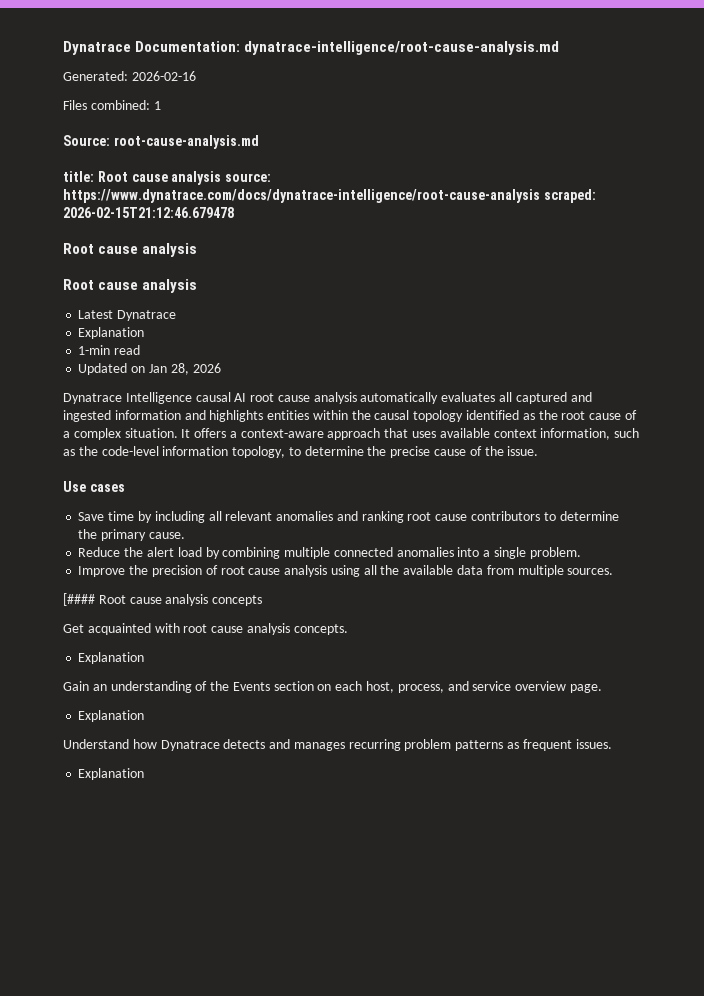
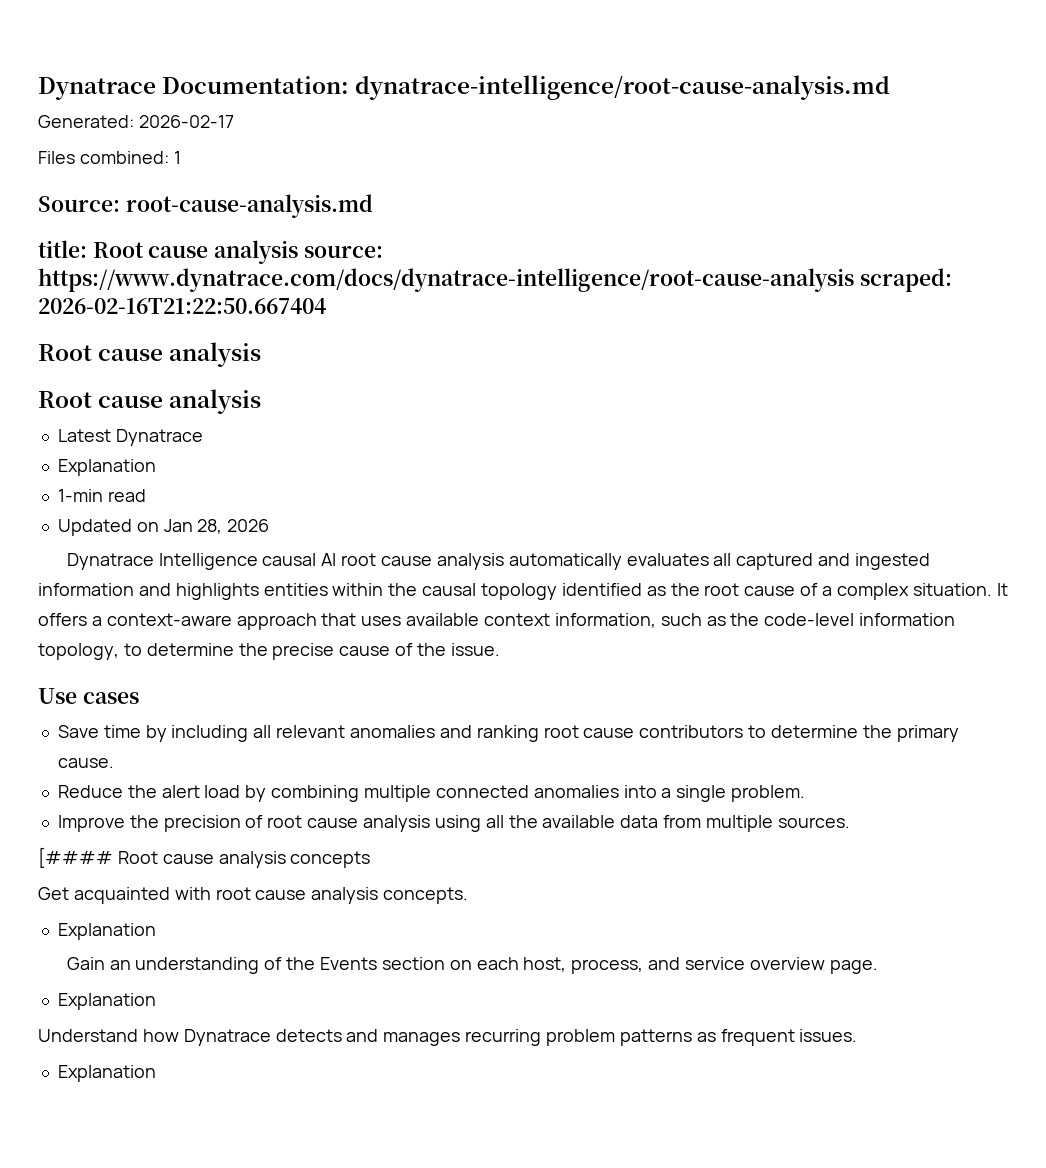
[131,71,196,81] 2026-02-16 -> [138,115,234,128] 2026-02-17
[63,207,234,218] 2026-02-15T21:12:46.679478 -> [38,298,326,314] 2026-02-16T21:22:50.667404

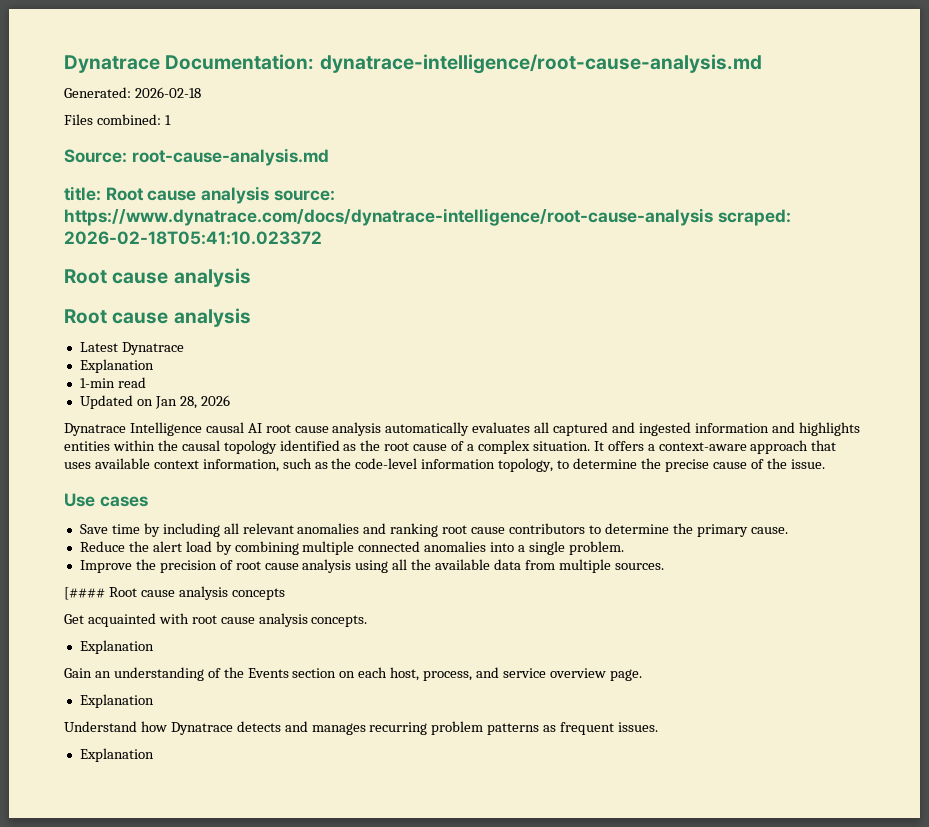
[138,115,234,128] 2026-02-17 -> [134,87,201,98] 2026-02-18
[38,298,326,314] 2026-02-16T21:22:50.667404 -> [64,231,322,245] 2026-02-18T05:41:10.023372

